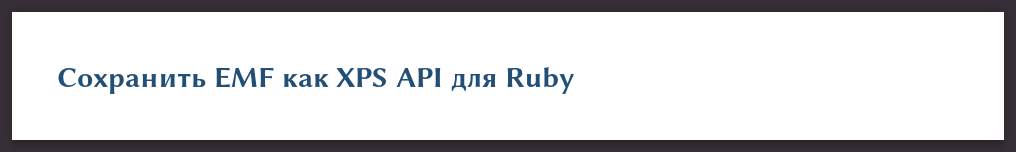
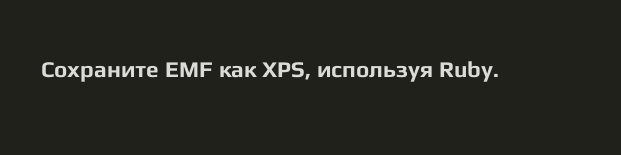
[57,68,206,94] Сохранить -> [41,62,159,82] Сохраните
[336,67,575,94] XPS API для Ruby -> [262,61,500,82] XPS, используя Ruby.

